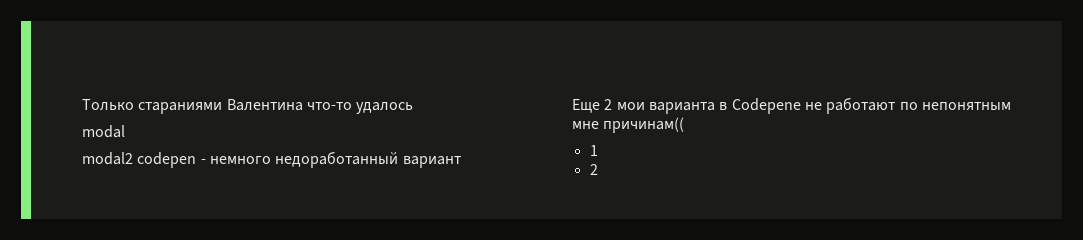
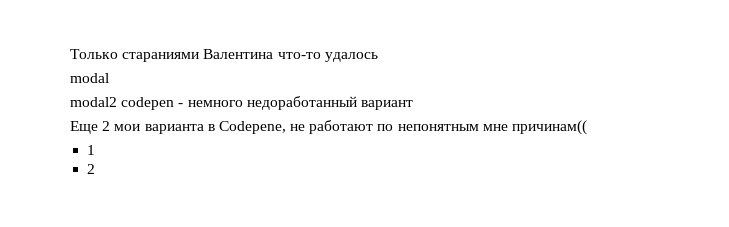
[731,98,801,114] Codepene -> [218,121,286,134] Codepene,

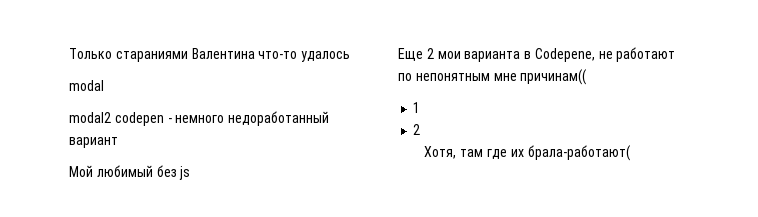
(413, 105) none -> [69,165,191,180] // Мой любимый без js
(96, 169) none -> [424,145,630,161] // Хотя, там где их брала-работают(

